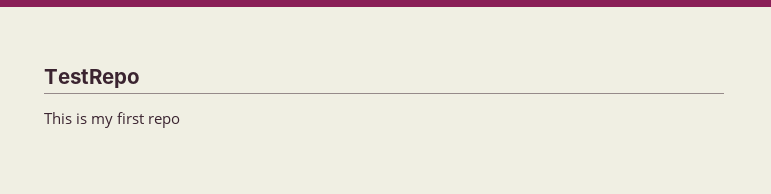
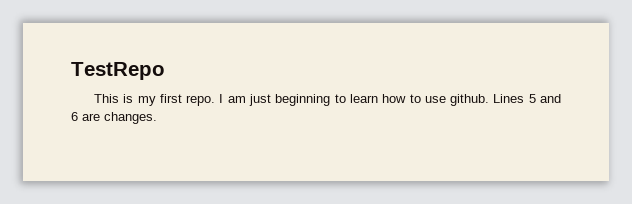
[148,116,181,128] repo -> [186,94,561,106] [71,112,157,124] repo. I am just beginning to learn how to use github. Lines 5 and 6 are changes.

